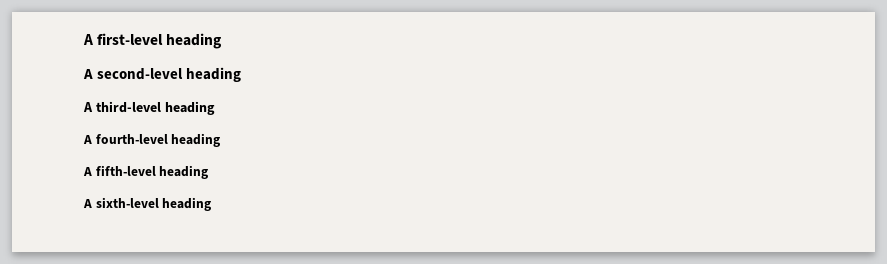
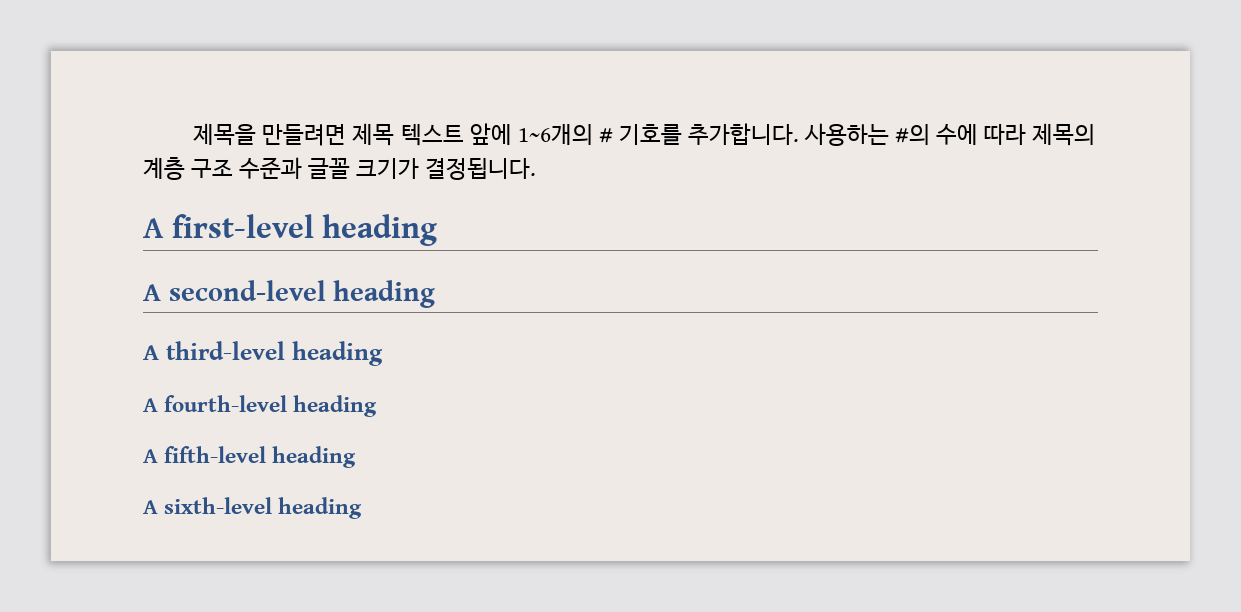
(83, 39) none -> [193,123,1096,146] [143,157,537,180] 제목을 만들려면 제목 텍스트 앞에 1~6개의 # 기호를 추가합니다. 사용하는 #의 수에 따라 제목의 계층 구조 수준과 글꼴 크기가 결정됩니다. //

